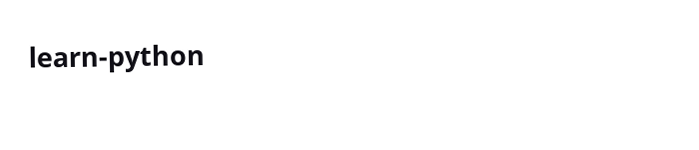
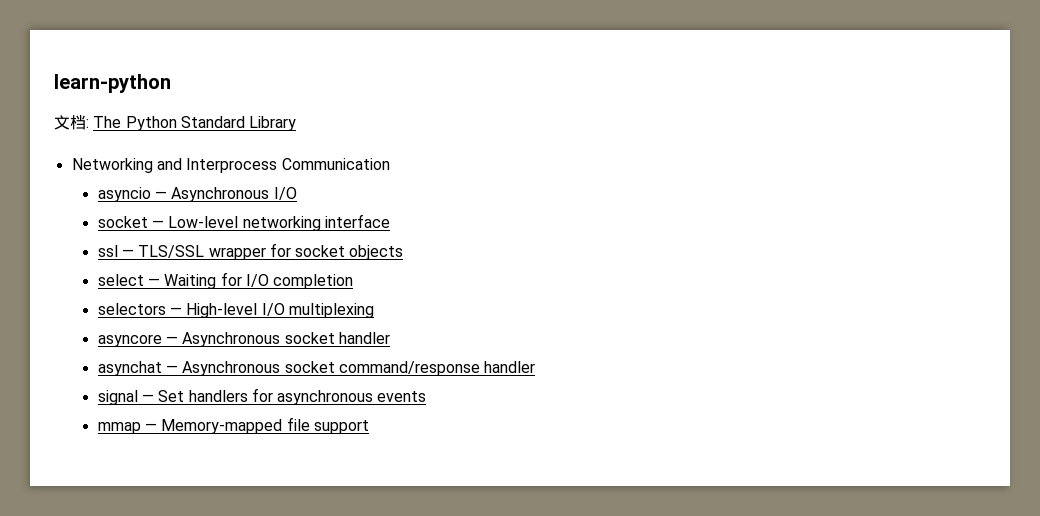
(205, 59) none -> [54,115,297,131] [71,158,390,173] [97,187,297,202] [97,214,390,231] [97,243,404,260] [97,272,354,289] [97,303,374,318] [97,332,390,347] [97,361,536,376] [97,388,427,405] [97,417,369,434] // 文档: The Python Standard Library // Networking and Interprocess Communication // asyncio — Asynchronous I/O // socket — Low-level networking interface // ssl — TLS/SSL wrapper for socket objects // select — Waiting for I/O completion // selectors — High-level I/O multiplexing // asyncore — Asynchronous socket handler // asynchat — Asynchronous socket command/response handler // signal — Set handlers for asynchronous events // mmap — Memory-mapped file support

